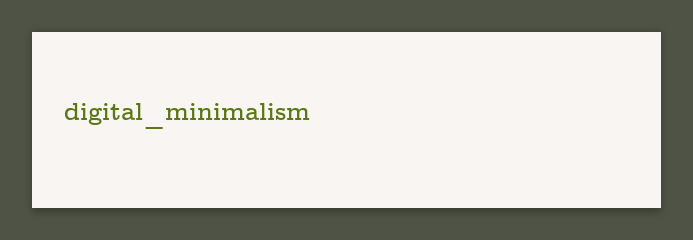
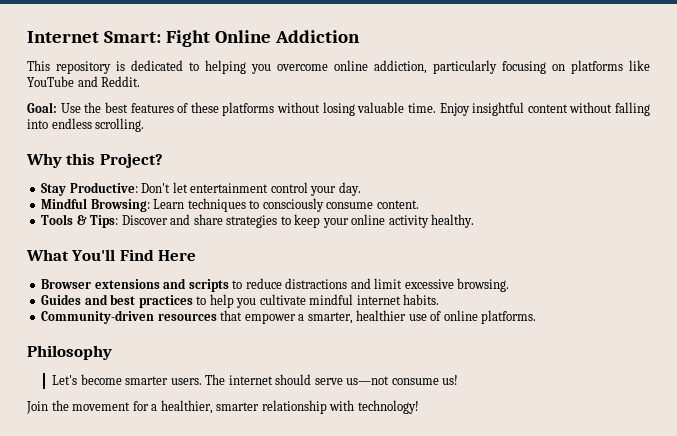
[64,103,310,129] digital_minimalism -> [27,30,360,47] [27,60,650,74] [27,76,141,87] [27,102,650,116] [27,118,145,132] [26,153,163,168] [41,182,361,196] [41,198,419,212] [41,214,475,228] [26,249,197,261] [41,278,510,292] [41,294,440,308] [41,310,537,324] [27,345,112,360] [52,374,459,385] [26,400,419,414] Internet Smart: Fight Online Addiction // This repository is dedicated to helping you overcome online addiction, particularly focusing on platforms like YouTube and Reddit. // Goal: Use the best features of these platforms without losing valuable time. Enjoy insightful content without falling into endless scrolling. // Why this Project? // Stay Productive: Don't let entertainment control your day. // Mindful Browsing: Learn techniques to consciously consume content. // Tools & Tips: Discover and share strategies to keep your online activity healthy. // What You'll Find Here // Browser extensions and scripts to reduce distractions and limit excessive browsing. // Guides and best practices to help you cultivate mindful internet habits. // Community-driven resources that empower a smarter, healthier use of online platforms. // Philosophy // Let's become smarter users. The internet should serve us—not consume us! // Join the movement for a healthier, smarter relationship with technology!

